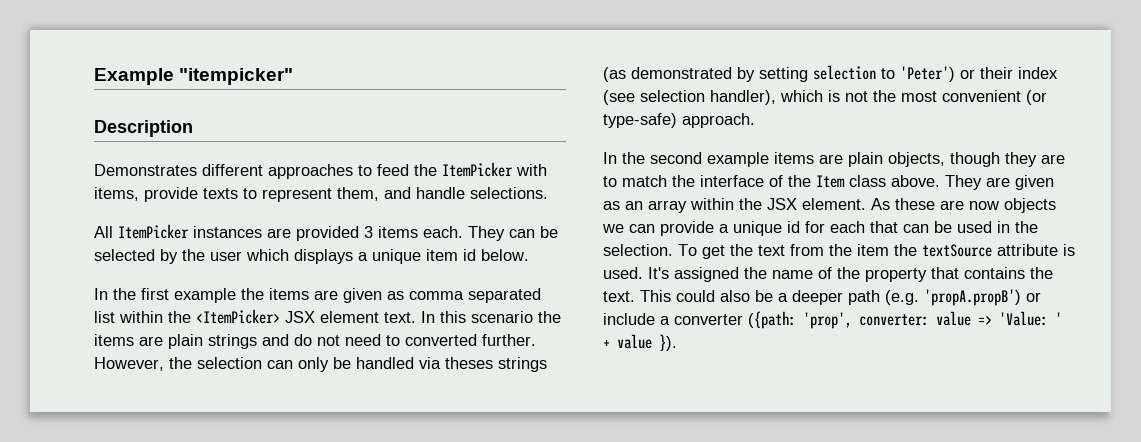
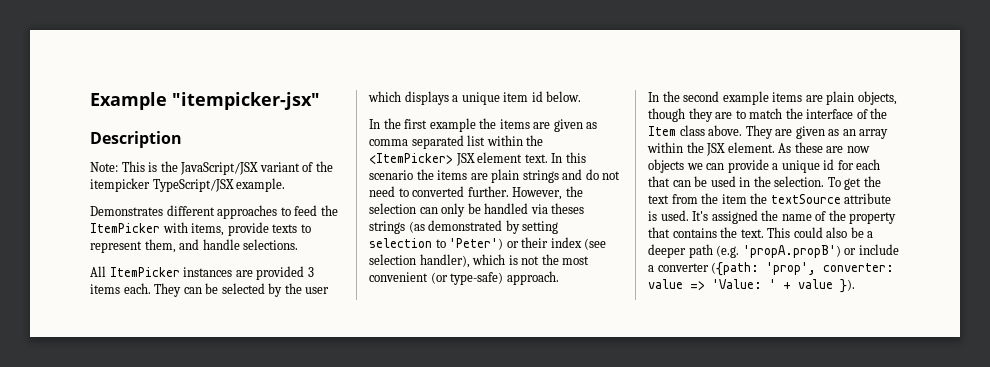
[179,68,294,85] "itempicker" -> [172,92,320,110] "itempicker-jsx"
(193, 128) none -> [90,161,333,175] [90,178,286,192] // Note: This is the JavaScript/JSX variant of the itempicker TypeScript/JSX example.

